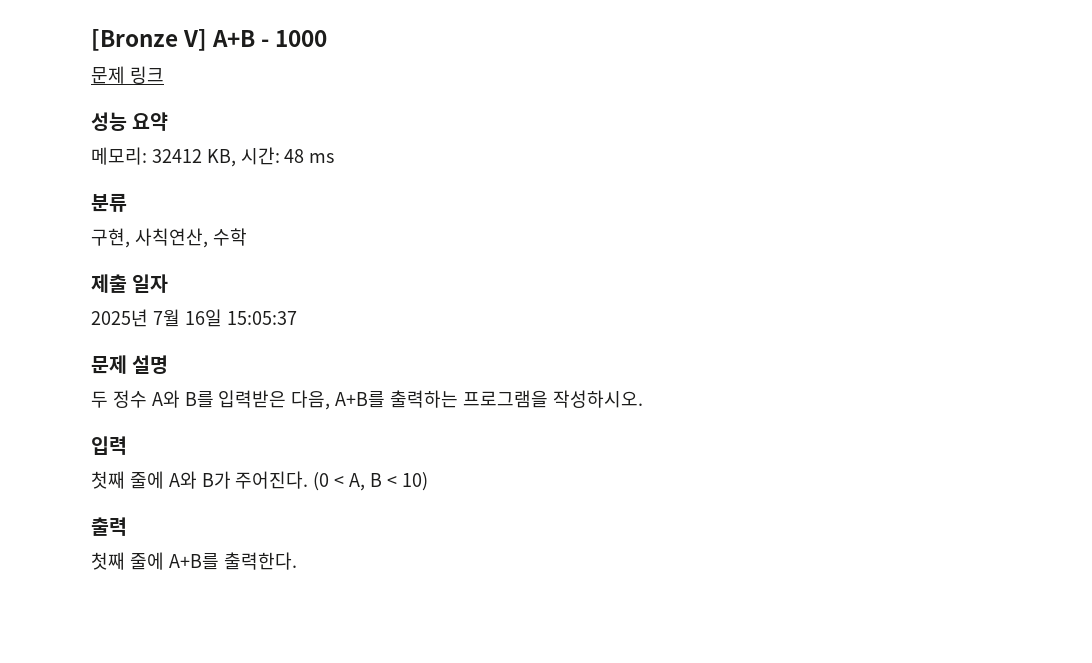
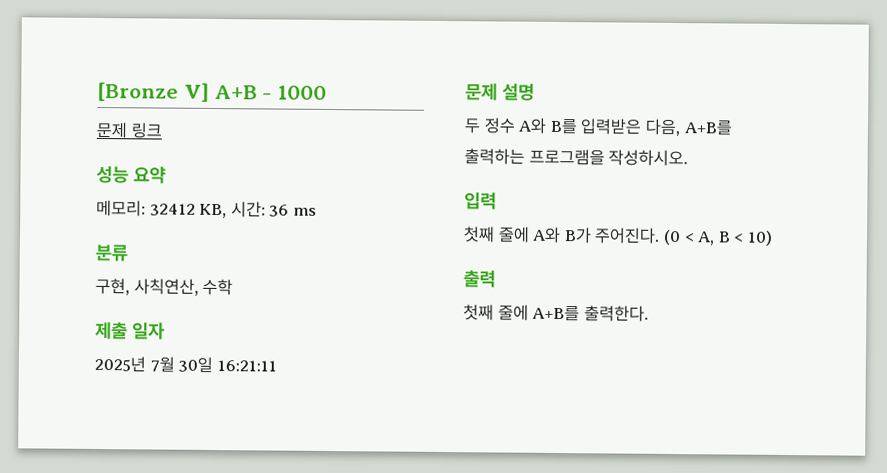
[284,149,305,163] 48 -> [269,204,290,217] 36
[184,309,297,327] 16일 15:05:37 -> [178,356,277,374] 30일 16:21:11

